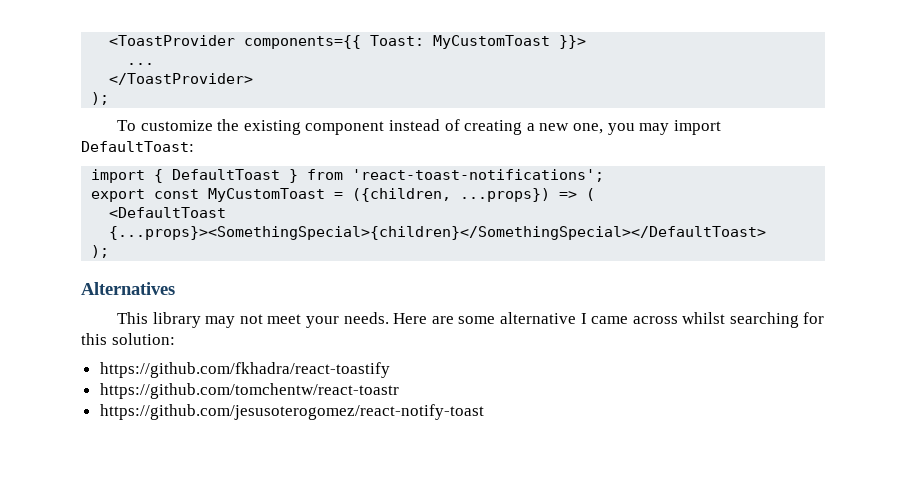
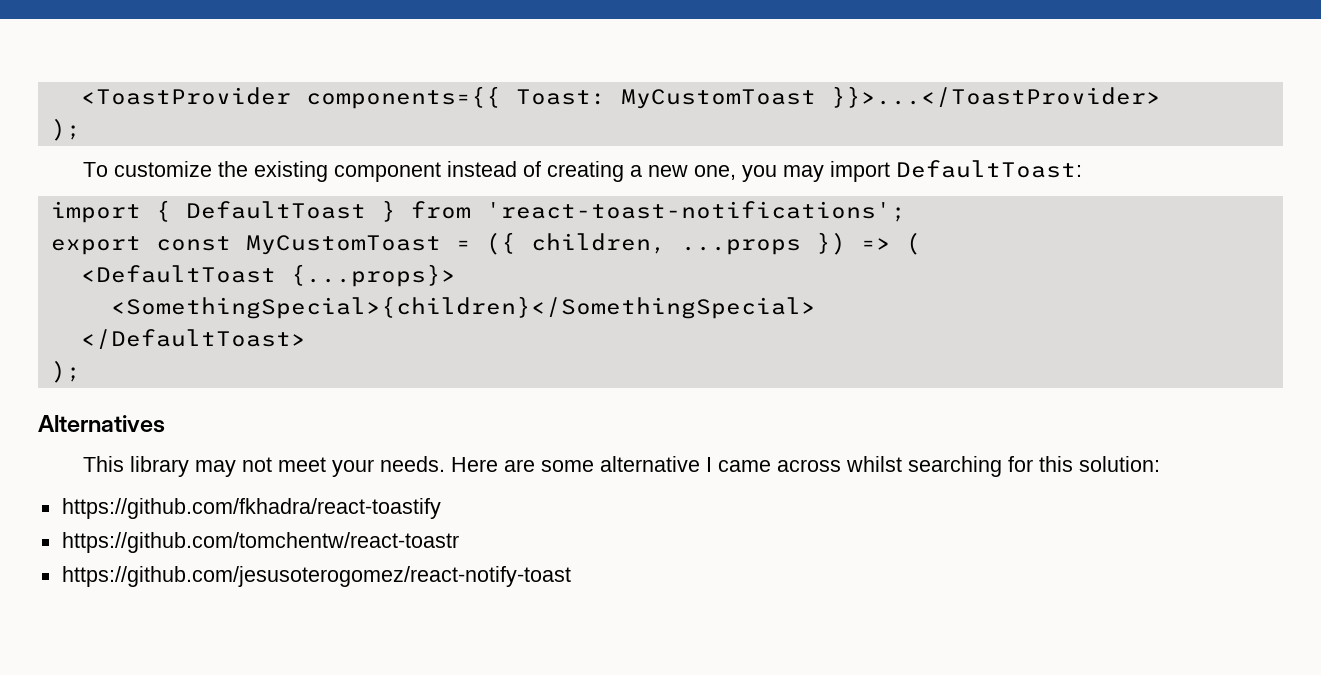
[559,35,587,49] [127,63,155,65] [109,73,254,85] }}> // ... // </ToastProvider> -> [830,86,1161,108] }}>...</ToastProvider>
[352,188,551,202] ({children, ...props}) -> [485,232,846,255] ({ children, ...props })
[109,226,767,240] {...props}><SomethingSpecial>{children}</SomethingSpecial></DefaultToast> -> [290,264,456,287] [110,296,816,319] [80,329,306,349] {...props}> // <SomethingSpecial>{children}</SomethingSpecial> // </DefaultToast>

